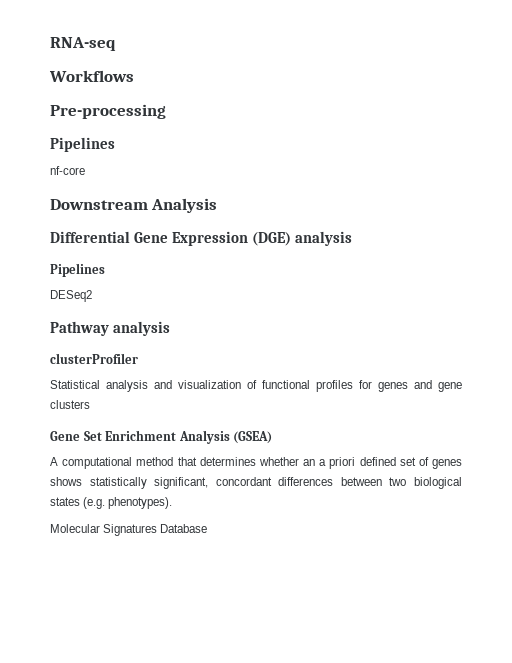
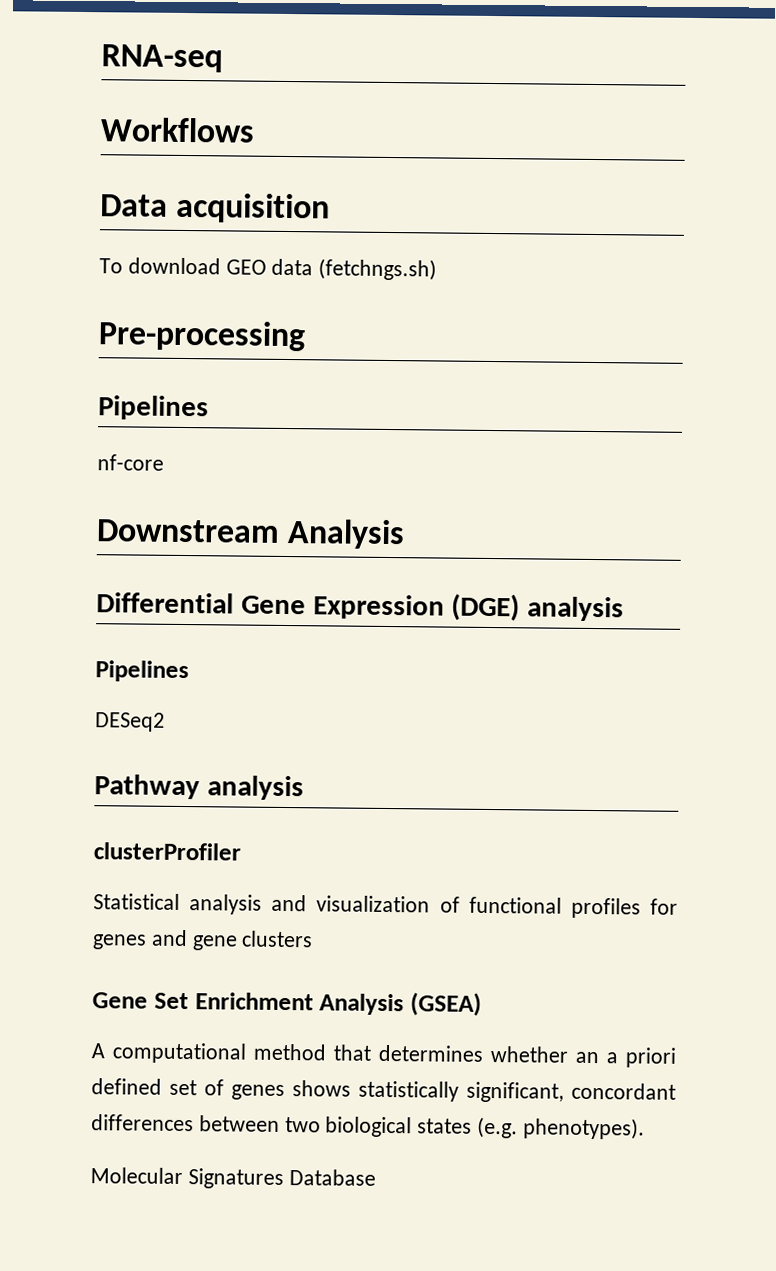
(134, 76) none -> [100,192,331,224] [99,257,438,281] // Data acquisition // To download GEO data (fetchngs.sh)

